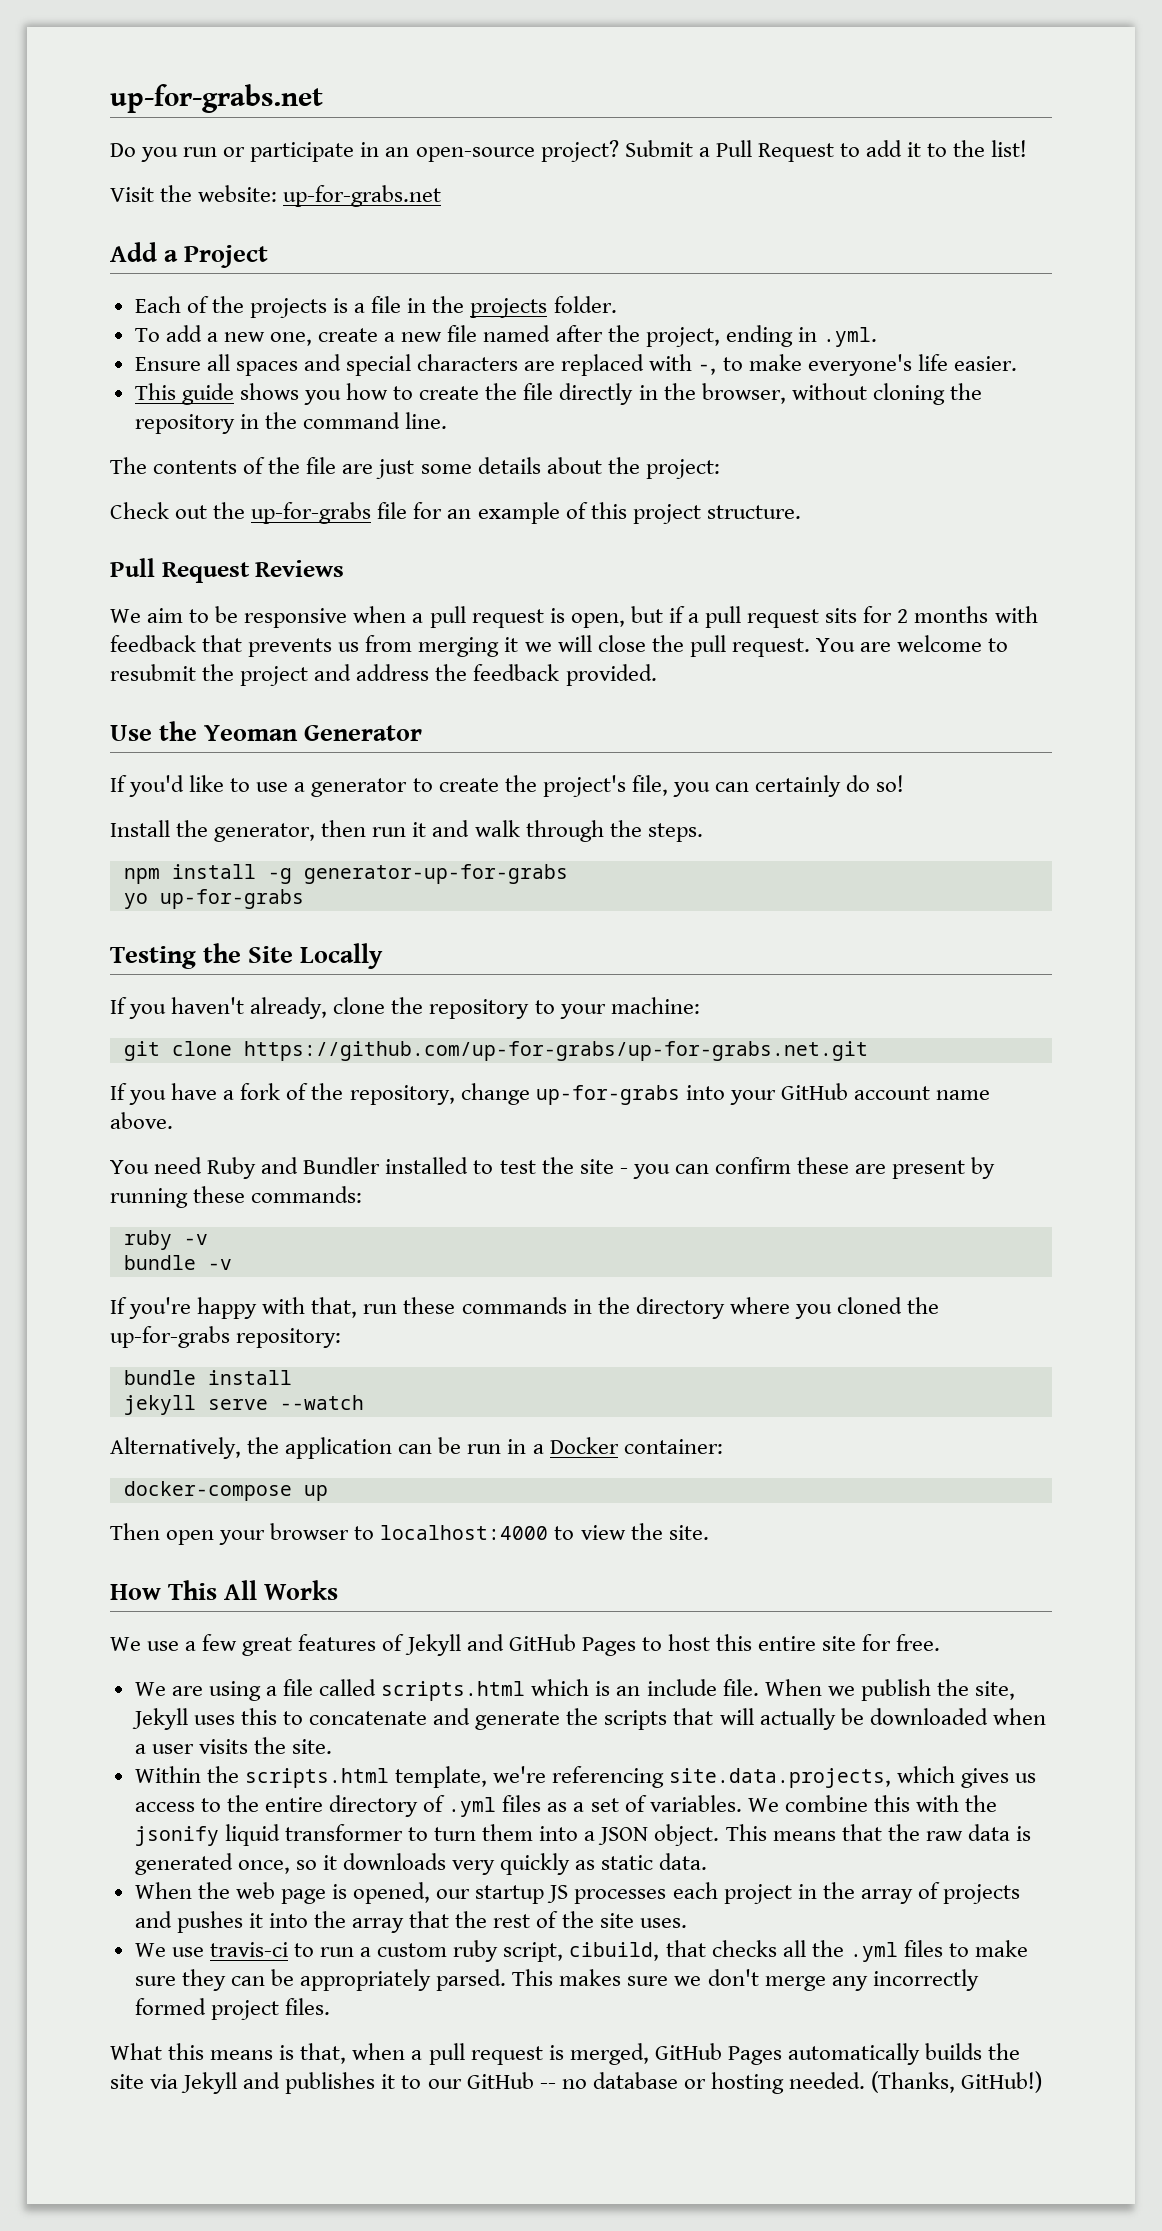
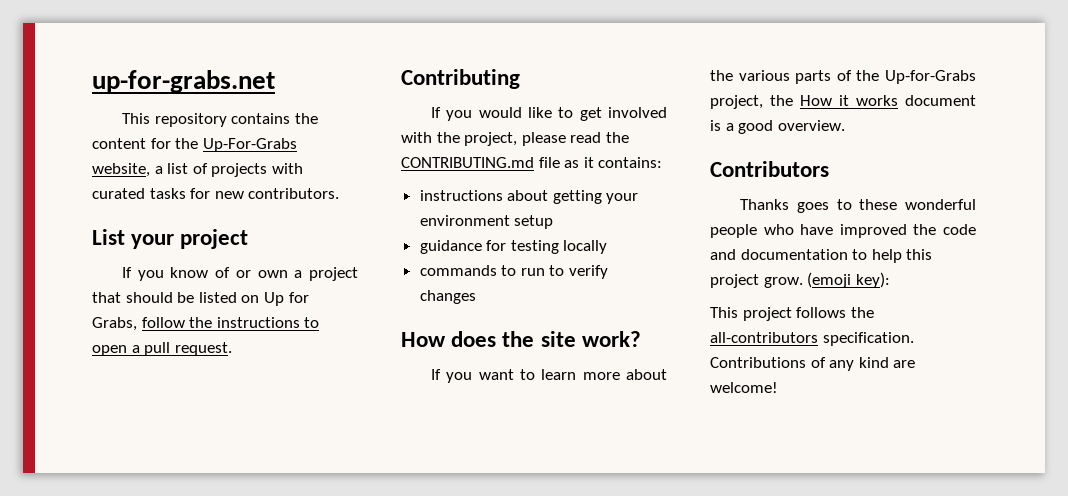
[110,84,323,113] [110,140,1028,162] [110,185,442,207] [110,242,269,268] [134,296,617,318] [134,325,877,347] [134,354,1017,376] [134,383,982,405] [134,412,448,434] [110,457,720,479] [110,502,801,524] [110,558,345,583] [110,606,1038,628] [110,635,1009,657] [110,664,657,686] [110,721,423,741] [110,775,905,797] [110,820,703,842] [123,864,568,884] [123,889,304,909] [110,943,384,969] [110,997,700,1019] [123,1041,868,1061] [110,1083,991,1105] [110,1112,173,1129] [110,1157,996,1179] [110,1186,363,1208] [123,1230,208,1250] [123,1255,232,1270] [110,1297,940,1319] [110,1326,342,1348] [123,1370,292,1385] [123,1395,364,1415] [110,1437,723,1459] [123,1481,328,1501] [110,1523,709,1545] [110,1580,339,1600] [110,1634,941,1656] [134,1679,1015,1701] [131,1708,1046,1730] [134,1737,333,1754] [134,1766,1037,1788] [134,1795,998,1817] [134,1824,1031,1846] [134,1853,708,1875] [134,1882,1020,1904] [134,1911,687,1933] [134,1940,1029,1962] [134,1969,979,1991] [134,1998,330,2020] [110,2043,1021,2065] [110,2071,1043,2094] up-for-grabs.net // Do you run or participate in an open-source project? Submit a Pull Request to add it to the list! // Visit the website: up-for-grabs.net // Add a Project // Each of the projects is a file in the projects folder. // To add a new one, create a new file named after the project, ending in .yml. // Ensure all spaces and special characters are replaced with -, to make everyone's life easier. // This guide shows you how to create the file directly in the browser, without cloning the repository in the command line. // The contents of the file are just some details about the project: // Check out the up-for-grabs file for an example of this project structure. // Pull Request Reviews // We aim to be responsive when a pull request is open, but if a pull request sits for 2 months with feedback that prevents us from merging it we will close the pull request. You are welcome to resubmit the project and address the feedback provided. // Use the Yeoman Generator // If you'd like to use a generator to create the project's file, you can certainly do so! // Install the generator, then run it and walk through the steps. // npm install -g generator-up-for-grabs // yo up-for-grabs // Testing the Site Locally // If you haven't already, clone the repository to your machine: // git clone https://github.com/up-for-grabs/up-for-grabs.net.git // If you have a fork of the repository, change up-for-grabs into your GitHub account name above. // You need Ruby and Bundler installed to test the site - you can confirm these are present by running these commands: // ruby -v // bundle -v // If you're happy with that, run these commands in the directory where you cloned the up-for-grabs repository: // bundle install // jekyll serve --watch // Alternatively, the application can be run in a Docker container: // docker-compose up // Then open your browser to localhost:4000 to view the site. // How This All Works // We use a few great features of Jekyll and GitHub Pages to host this entire site for free. // We are using a file called scripts.html which is an include file. When we publish the site, Jekyll uses this to concatenate and generate the scripts that will actually be downloaded when a user visits the site. // Within the scripts.html template, we're referencing site.data.projects, which gives us access to the entire directory of .yml files as a set of variables. We combine this with the jsonify liquid transformer to turn them into a JSON object. This means that the raw data is generated once, so it downloads very quickly as static data. // When the web page is opened, our startup JS processes each project in the array of projects and pushes it into the array that the rest of the site uses. // We use travis-ci to run a custom ruby script, cibuild, that checks all the .yml files to make sure they can be appropriately parsed. This makes sure we don't merge any incorrectly formed project files. // What this means is that, when a pull request is merged, GitHub Pages automatically builds the site via Jekyll and publishes it to our GitHub -- no database or hosting needed. (Thanks, GitHub!) -> [92,70,275,93] [122,113,318,127] [92,138,297,152] [92,163,303,177] [92,188,340,199] [92,229,249,249] [122,267,359,281] [92,292,309,306] [92,317,320,331] [92,342,232,356] [401,69,520,89] [431,107,667,121] [401,132,629,146] [401,157,663,168] [419,190,639,204] [419,215,554,229] [419,240,608,254] [419,265,609,279] [419,290,476,304] [401,331,641,347] [431,369,667,383] [710,70,976,84] [710,95,976,109] [710,120,845,134] [710,161,829,177] [740,199,976,213] [710,224,976,238] [710,249,933,263] [710,272,890,288] [710,307,874,321] [710,332,914,346] [710,357,916,371] [710,382,778,393] up-for-grabs.net // This repository contains the content for the Up-For-Grabs website, a list of projects with curated tasks for new contributors. // List your project // If you know of or own a project that should be listed on Up for Grabs, follow the instructions to open a pull request. // Contributing // If you would like to get involved with the project, please read the CONTRIBUTING.md file as it contains: // instructions about getting your environment setup // guidance for testing locally // commands to run to verify changes // How does the site work? // If you want to learn more about the various parts of the Up-for-Grabs project, the How it works document is a good overview. // Contributors // Thanks goes to these wonderful people who have improved the code and documentation to help this project grow. (emoji key): // This project follows the all-contributors specification. Contributions of any kind are welcome!

